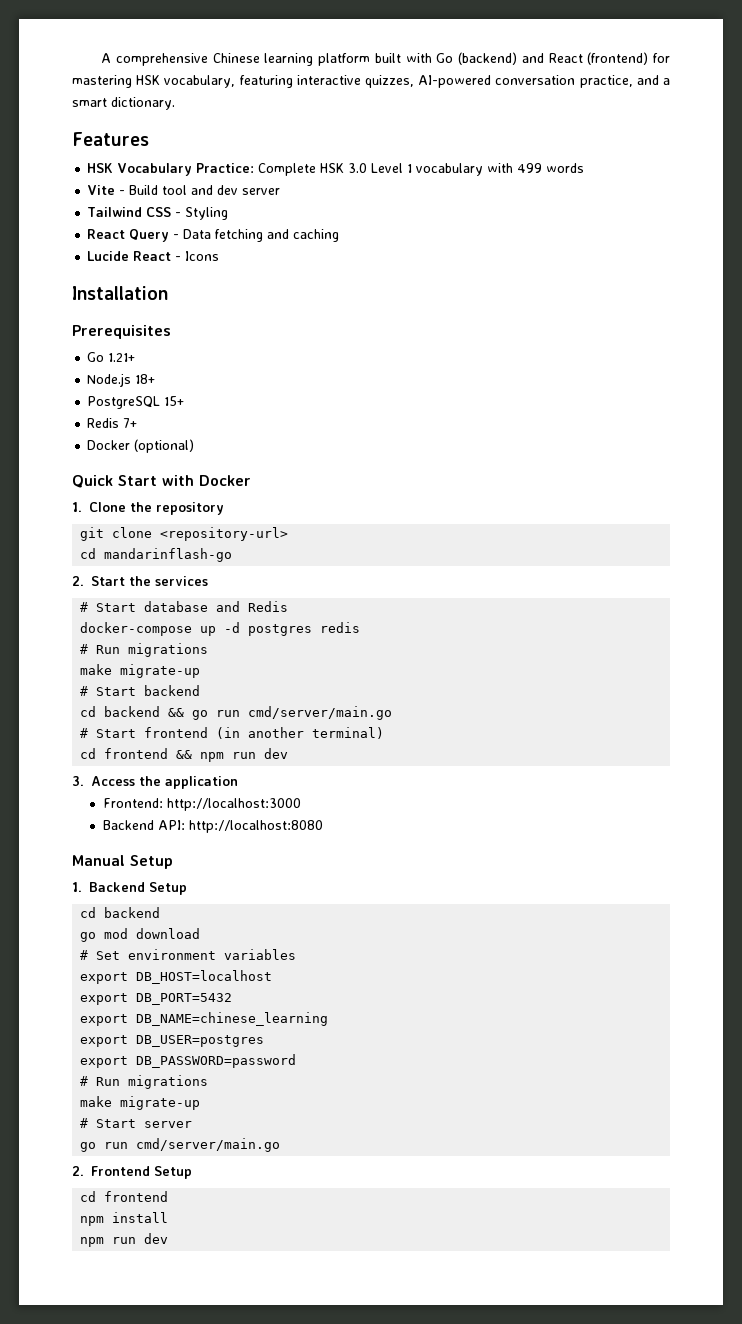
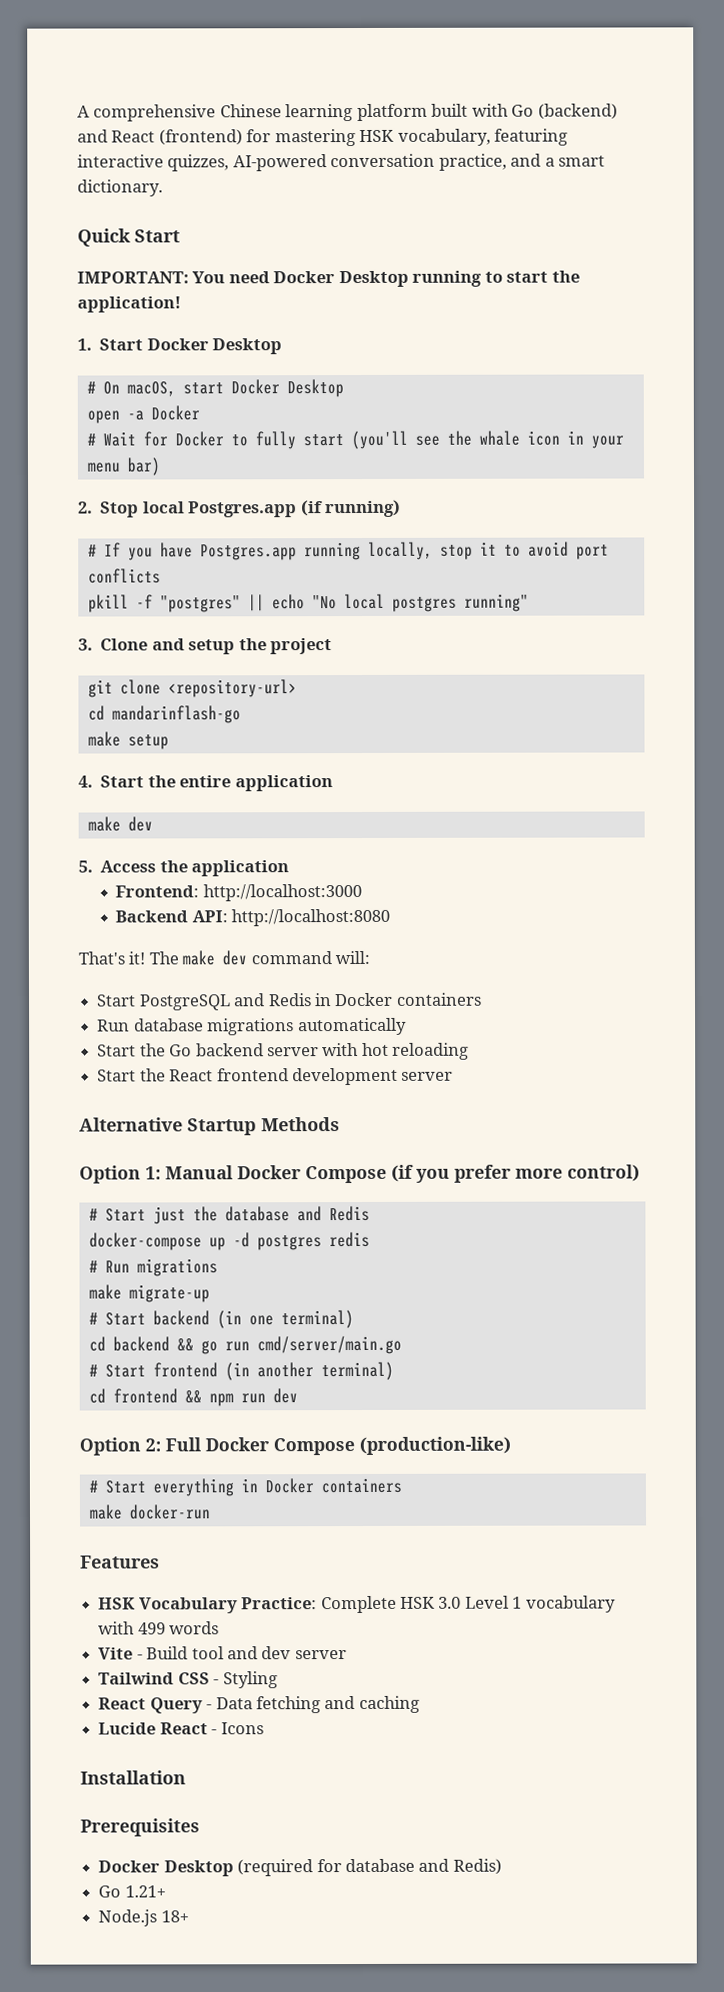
(175, 103) none -> [77,228,180,247] [77,270,580,288] [77,296,181,313] [77,338,283,355] [86,379,344,398] [86,405,200,424] [86,430,624,450] [86,457,161,476] [78,499,402,518] [87,541,609,561] [87,568,161,584] [87,593,529,613] [78,638,333,655] [87,679,297,698] [87,705,241,724] [87,731,169,750] [78,775,333,792] [87,816,153,832] [78,860,290,877] [115,884,362,902] [115,908,391,927] [78,950,371,966] [96,992,482,1011] [97,1017,407,1036] [97,1042,470,1060] [97,1067,454,1086] [79,1117,340,1136] [79,1164,640,1184] [88,1205,370,1225] [88,1231,370,1251] [88,1258,218,1277] [88,1284,210,1303] [88,1310,354,1329] [88,1335,402,1355] [88,1361,394,1381] [88,1388,298,1407] [79,1436,511,1456] [88,1477,402,1497] [88,1504,211,1520] // Quick Start // IMPORTANT: You need Docker Desktop running to start the application! // 1. Start Docker Desktop // # On macOS, start Docker Desktop // open -a Docker // # Wait for Docker to fully start (you'll see the whale icon in your menu bar) // 2. Stop local Postgres.app (if running) // # If you have Postgres.app running locally, stop it to avoid port conflicts // pkill -f "postgres" || echo "No local postgres running" // 3. Clone and setup the project // git clone <repository-url> // cd mandarinflash-go // make setup // 4. Start the entire application // make dev // 5. Access the application // Frontend: http://localhost:3000 // Backend API: http://localhost:8080 // That's it! The make dev command will: // Start PostgreSQL and Redis in Docker containers // Run database migrations automatically // Start the Go backend server with hot reloading // Start the React frontend development server // Alternative Startup Methods // Option 1: Manual Docker Compose (if you prefer more control) // # Start just the database and Redis // docker-compose up -d postgres redis // # Run migrations // make migrate-up // # Start backend (in one terminal) // cd backend && go run cmd/server/main.go // # Start frontend (in another terminal) // cd frontend && npm run dev // Option 2: Full Docker Compose (production-like) // # Start everything in Docker containers // make docker-run
[87,352,136,362] [87,373,156,387] [87,396,185,409] [87,418,138,428] [87,439,195,453] [72,475,251,488] [72,502,224,515] [80,527,289,541] [80,548,233,562] [72,576,208,586] [80,601,289,612] [80,622,361,636] [80,643,209,657] [80,664,201,678] [80,685,201,696] [80,706,393,720] [80,727,385,739] [80,748,289,762] [72,776,238,789] [102,798,301,811] [102,820,323,833] [72,855,173,869] [72,882,187,895] [80,907,161,918] [80,928,201,942] [80,949,297,960] [80,970,273,984] [80,993,233,1005] [80,1012,329,1026] [80,1035,265,1047] [80,1054,297,1068] [80,1075,209,1089] [80,1096,201,1110] [80,1118,193,1128] [80,1138,281,1152] [72,1166,192,1179] [80,1191,169,1202] [80,1212,169,1226] [80,1233,169,1247] Go 1.21+ // Node.js 18+ // PostgreSQL 15+ // Redis 7+ // Docker (optional) // Quick Start with Docker // 1. Clone the repository // git clone <repository-url> // cd mandarinflash-go // 2. Start the services // # Start database and Redis // docker-compose up -d postgres redis // # Run migrations // make migrate-up // # Start backend // cd backend && go run cmd/server/main.go // # Start frontend (in another terminal) // cd frontend && npm run dev // 3. Access the application // Frontend: http://localhost:3000 // Backend API: http://localhost:8080 // Manual Setup // 1. Backend Setup // cd backend // go mod download // # Set environment variables // export DB_HOST=localhost // export DB_PORT=5432 // export DB_NAME=chinese_learning // export DB_USER=postgres // export DB_PASSWORD=password // # Run migrations // make migrate-up // # Start server // go run cmd/server/main.go // 2. Frontend Setup // cd frontend // npm install // npm run dev -> [98,1858,502,1877] [98,1885,166,1898] [98,1909,189,1927] Docker Desktop (required for database and Redis) // Go 1.21+ // Node.js 18+

